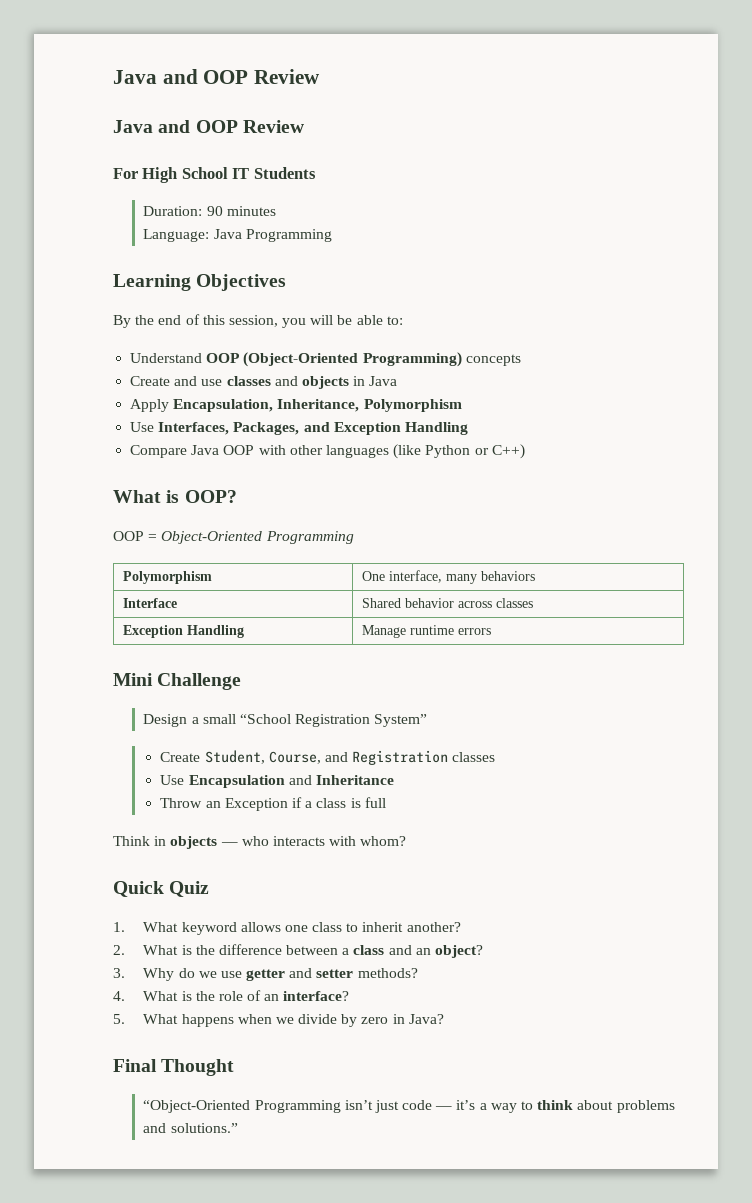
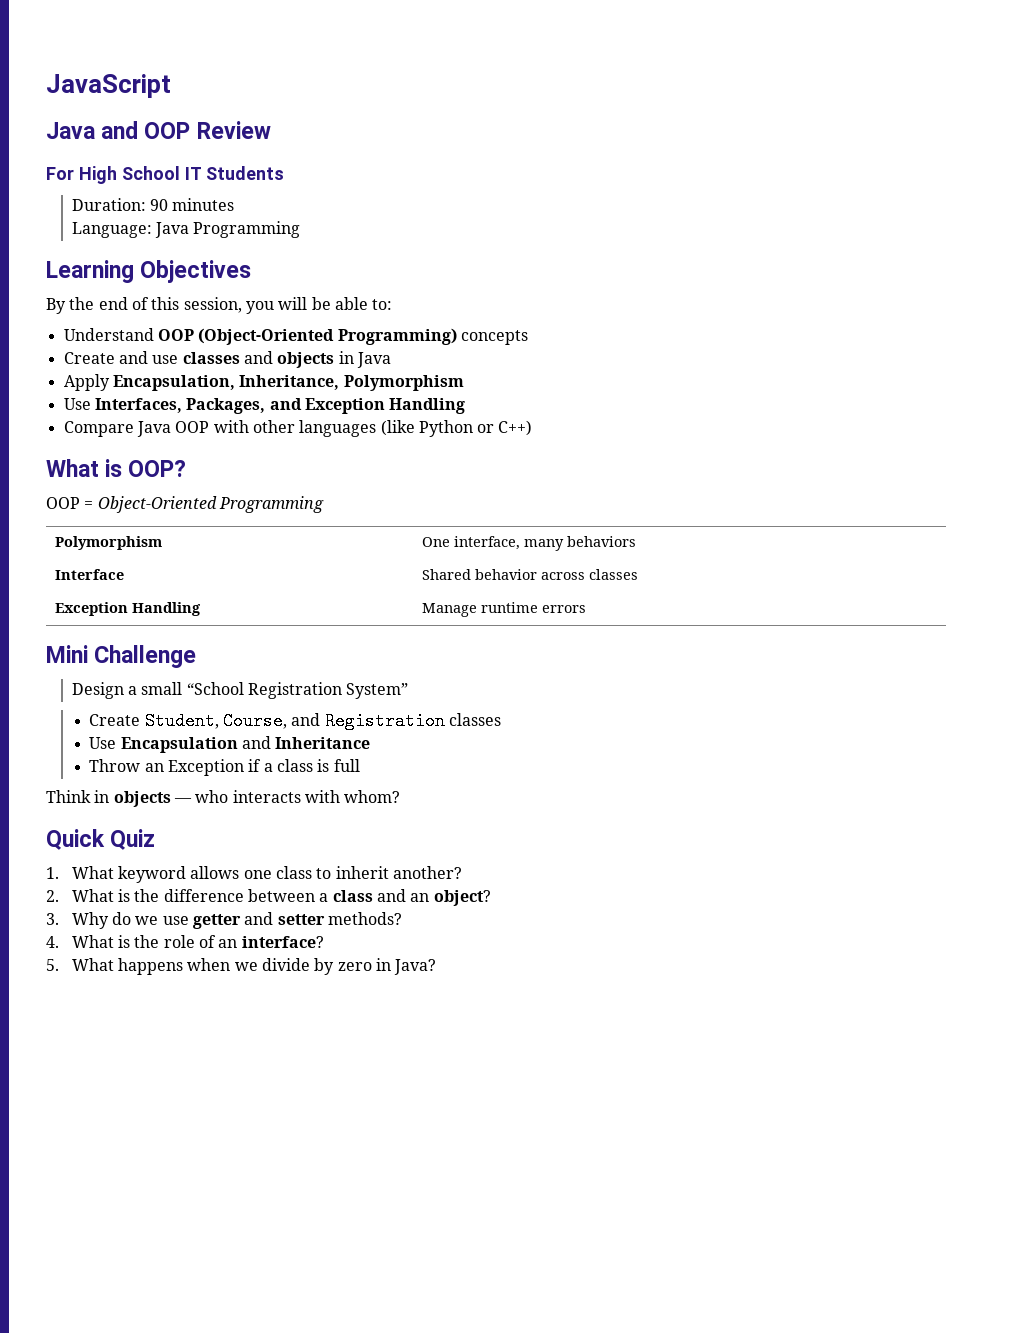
[113,69,321,84] Java and OOP Review -> [46,74,171,98] JavaScript
[113,1059,235,1076] [143,1100,675,1113] [143,1123,238,1133] // Final Thought // “Object-Oriented Programming isn’t just code — it’s a way to think about problems and solutions.” -> (437, 967) none

